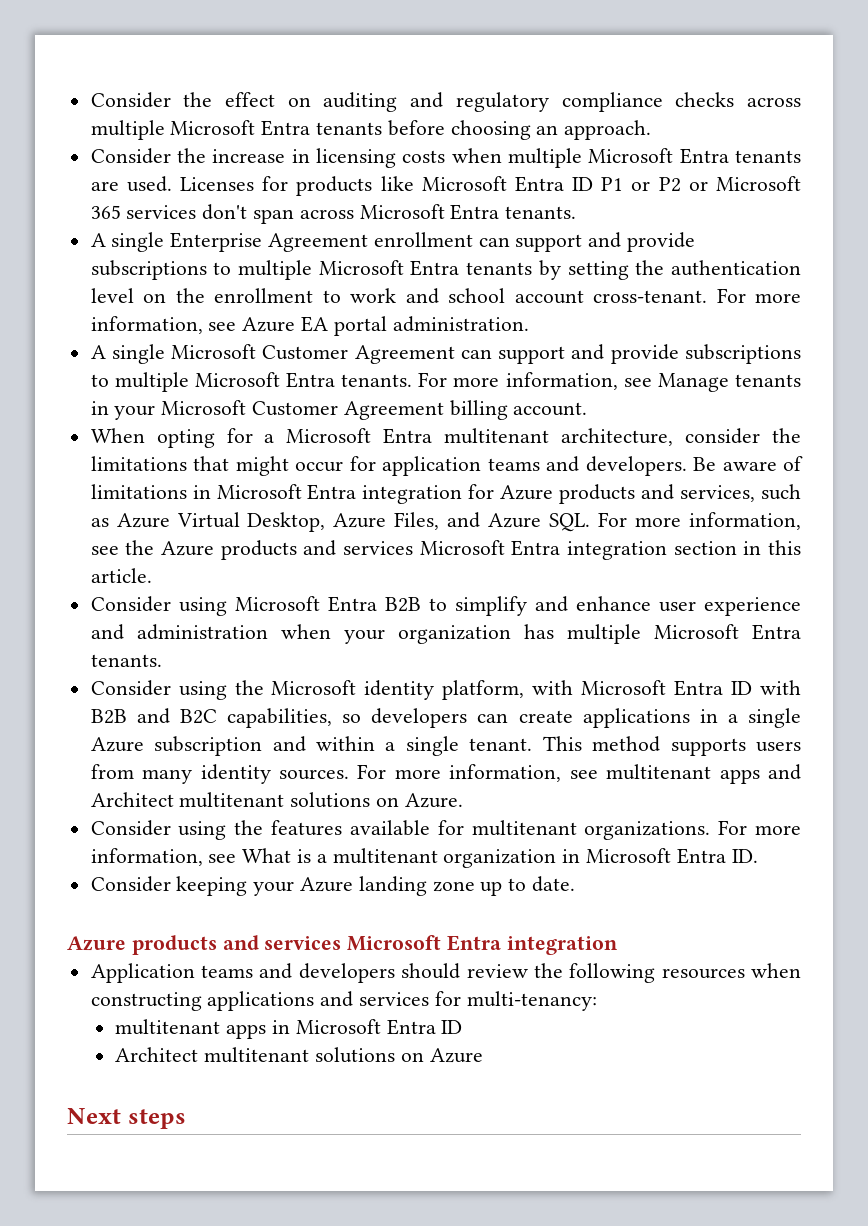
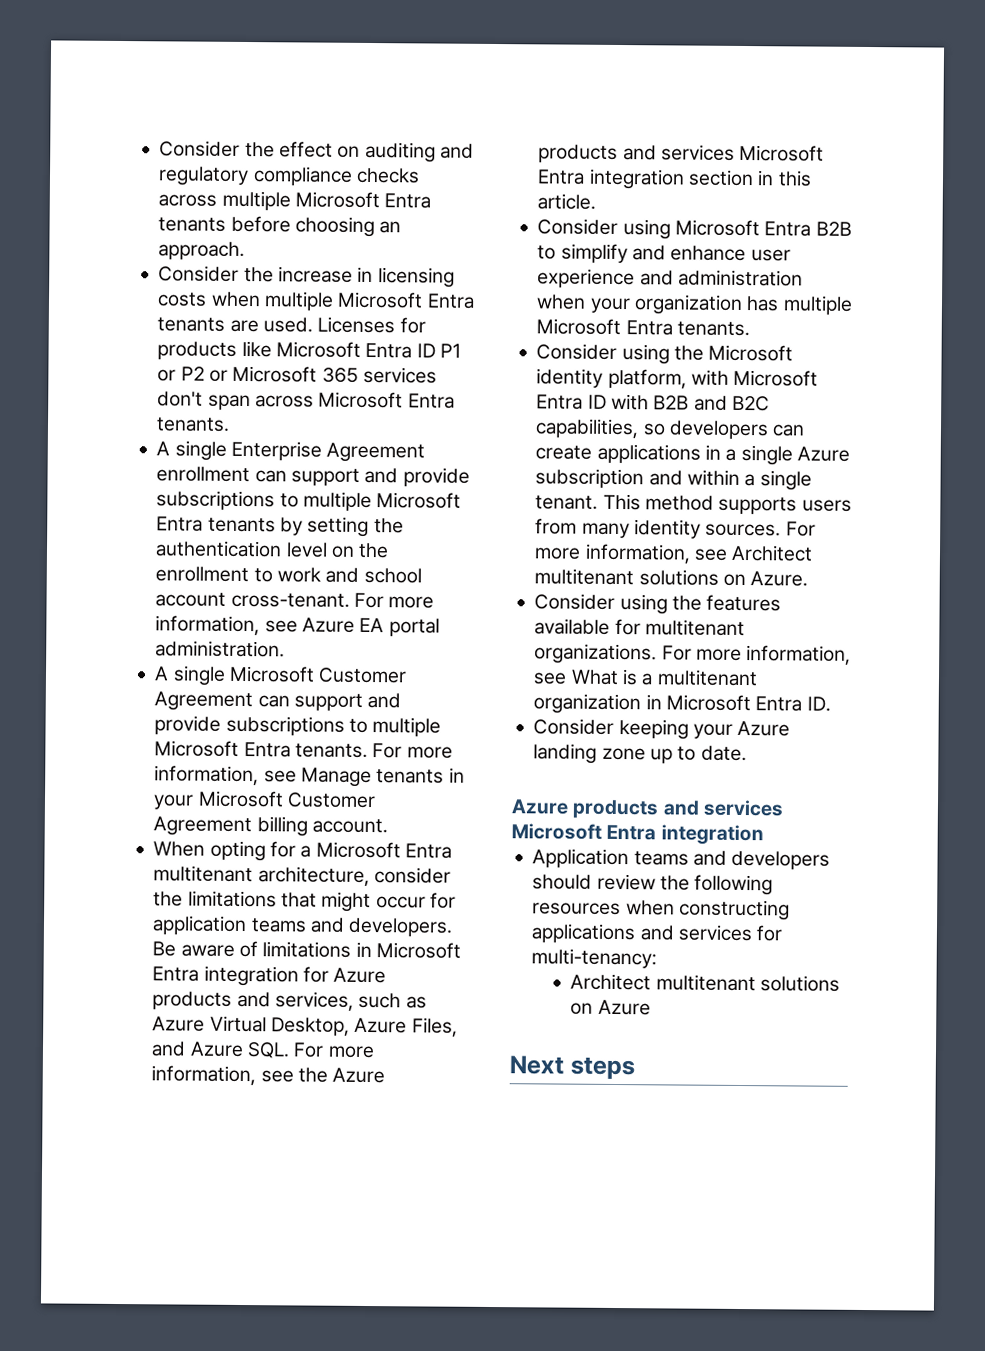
[606,764,801,784] multitenant apps and -> (728, 554) none
[115,1019,463,1039] // multitenant apps in Microsoft Entra ID -> (658, 958) none

